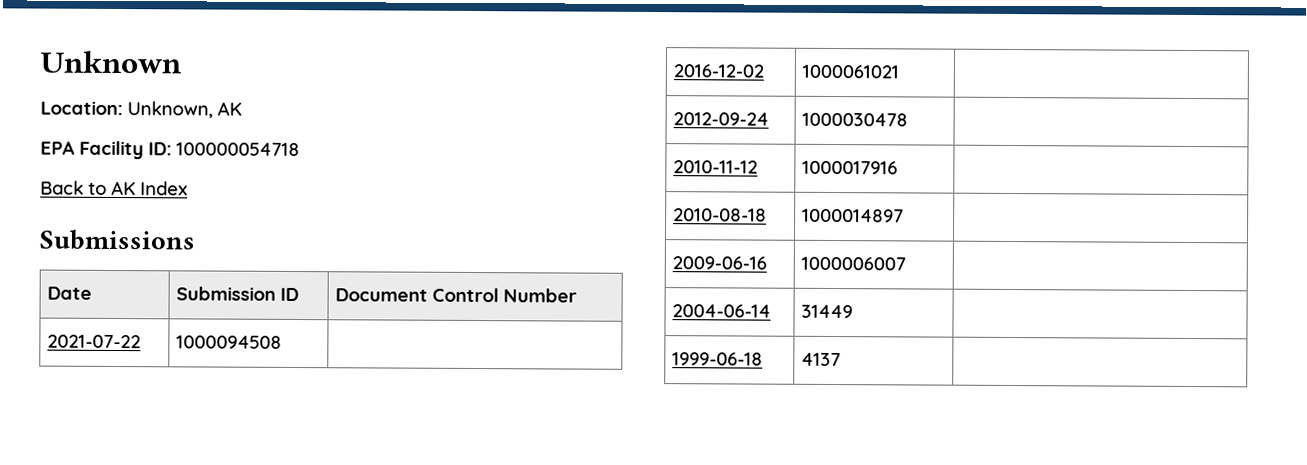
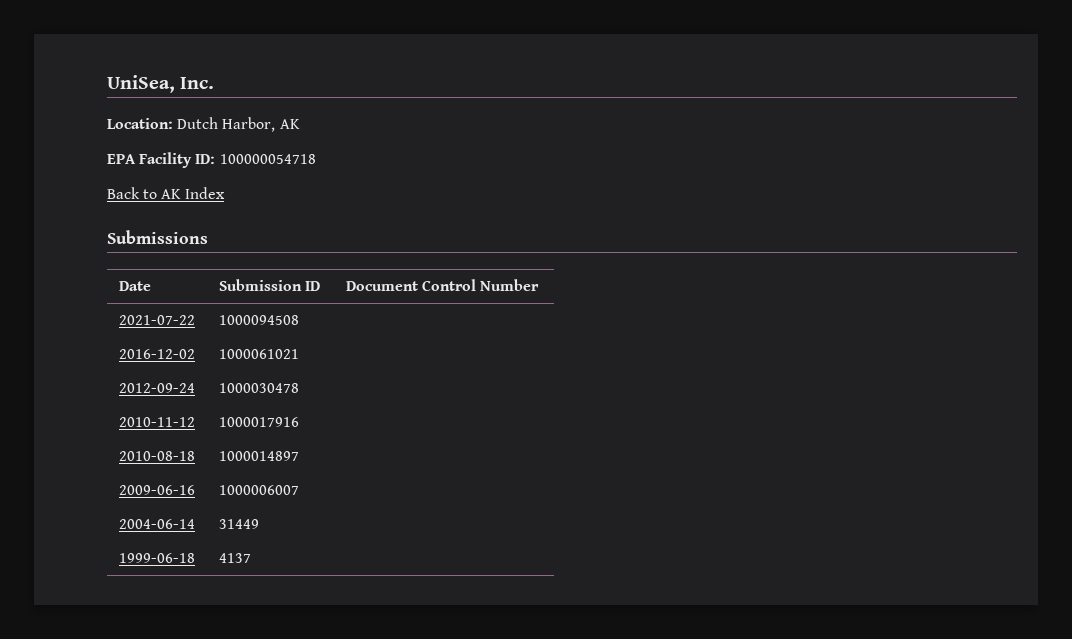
[40,50,183,74] Unknown -> [107,75,215,93] UniSea, Inc.
[127,101,213,119] Unknown, -> [177,117,276,132] Dutch Harbor,

